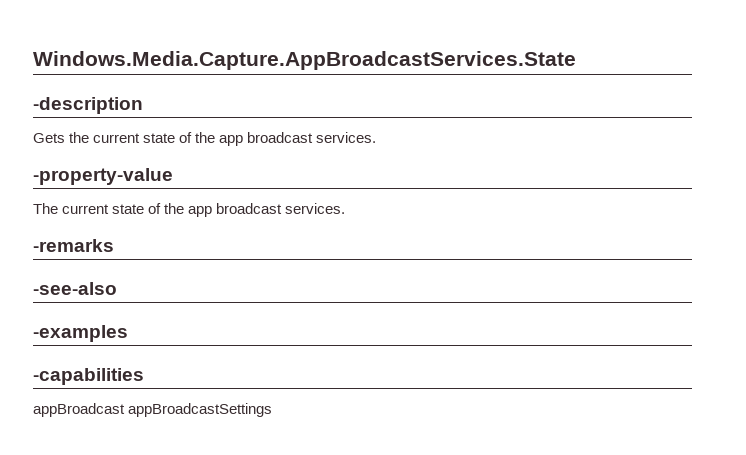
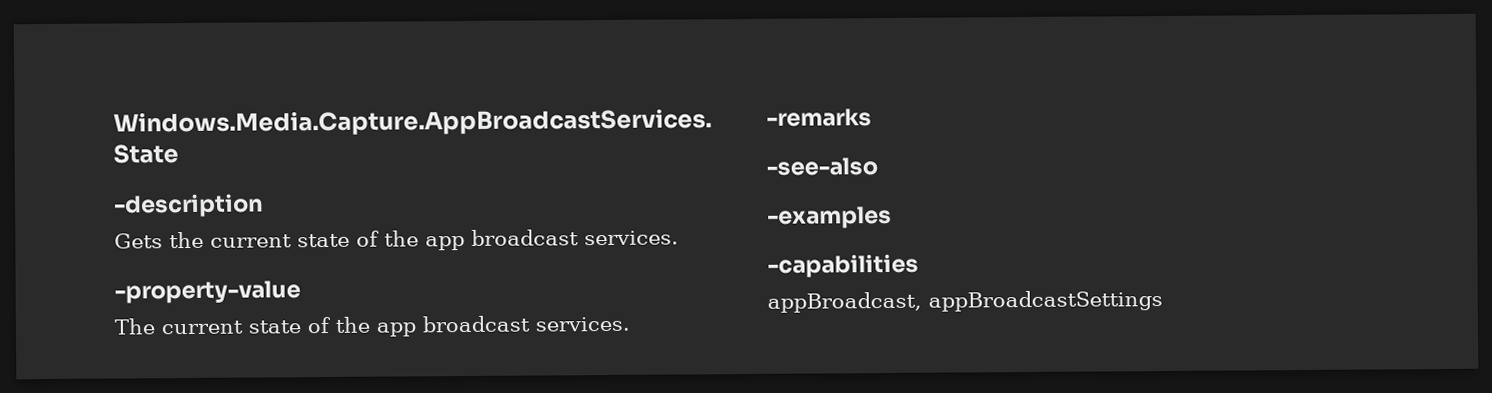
[33,403,125,417] appBroadcast -> [767,291,922,313] appBroadcast,

